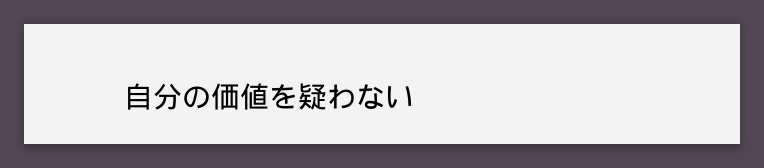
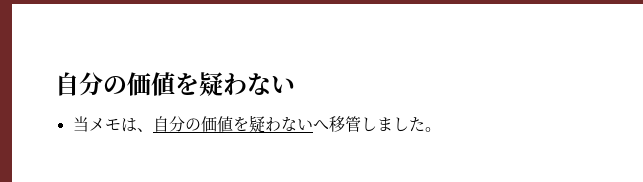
[124,83,414,110] 自分の価値を疑わない -> [55,72,295,96] [72,115,441,133] 自分の価値を疑わない // 当メモは、自分の価値を疑わないへ移管しました。

